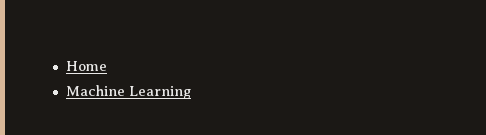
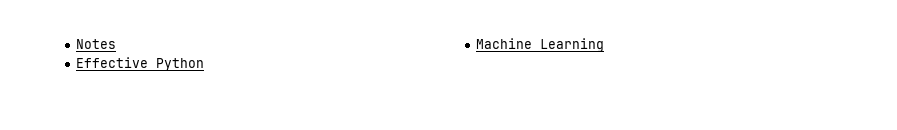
[65,61,107,71] Home -> [76,39,117,49] [76,57,205,71] Notes // Effective Python

